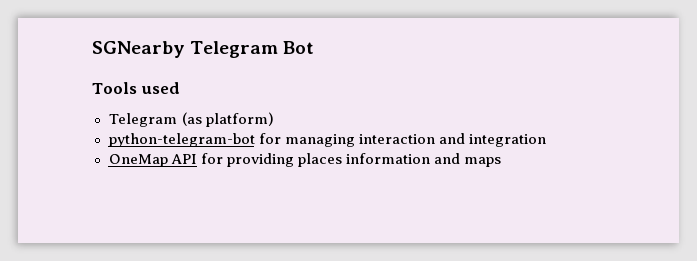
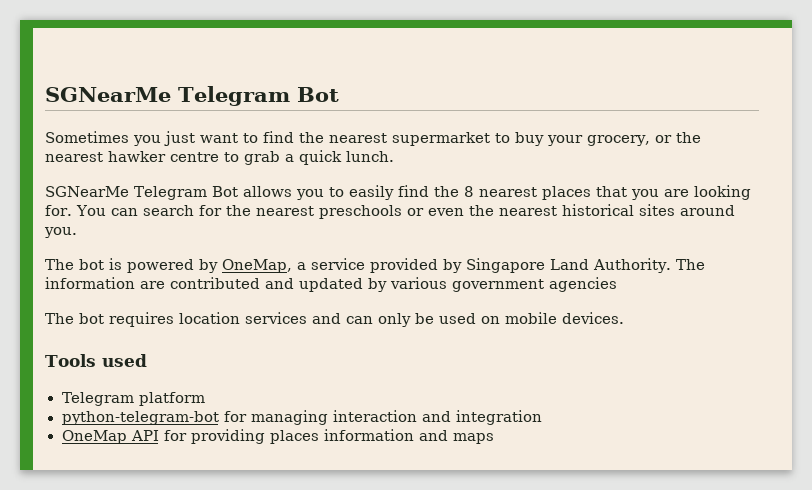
[92,41,315,58] SGNearby Telegram Bot -> [45,86,339,106] [45,131,701,146] [45,150,394,165] [45,185,751,200] [45,204,735,219] [44,227,77,238] [45,258,705,273] [45,277,617,292] [45,312,624,327] SGNearMe Telegram Bot // Sometimes you just want to find the nearest supermarket to buy your grocery, or the nearest hawker centre to grab a quick lunch. // SGNearMe Telegram Bot allows you to easily find the 8 nearest places that you are looking for. You can search for the nearest preschools or even the nearest historical sites around you. // The bot is powered by OneMap, a service provided by Singapore Land Authority. The information are contributed and updated by various government agencies // The bot requires location services and can only be used on mobile devices.
[181,112,274,127] (as platform) -> [139,392,206,406] platform

